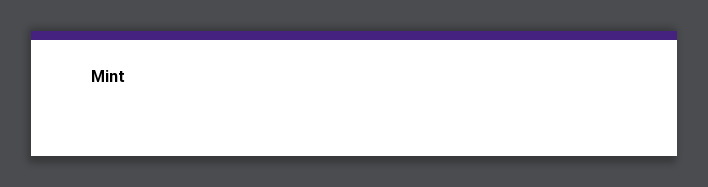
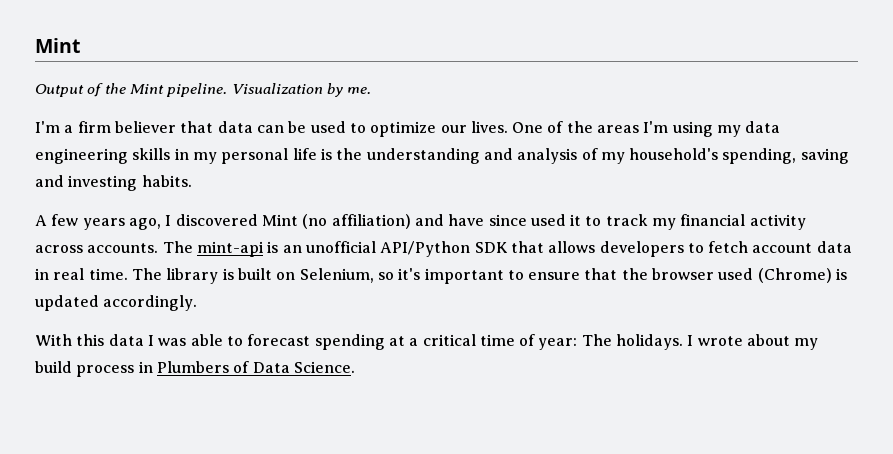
[91,70,125,82] Mint -> [35,38,80,53] [35,83,372,97] [35,121,781,137] [35,148,849,164] [35,175,192,191] [35,214,806,230] [35,241,852,257] [35,268,848,284] [35,295,198,311] [35,334,819,350] [35,361,355,377] Mint // Output of the Mint pipeline. Visualization by me. // I'm a firm believer that data can be used to optimize our lives. One of the areas I'm using my data engineering skills in my personal life is the understanding and analysis of my household's spending, saving and investing habits. // A few years ago, I discovered Mint (no affiliation) and have since used it to track my financial activity across accounts. The mint-api is an unofficial API/Python SDK that allows developers to fetch account data in real time. The library is built on Selenium, so it's important to ensure that the browser used (Chrome) is updated accordingly. // With this data I was able to forecast spending at a critical time of year: The holidays. I wrote about my build process in Plumbers of Data Science.

